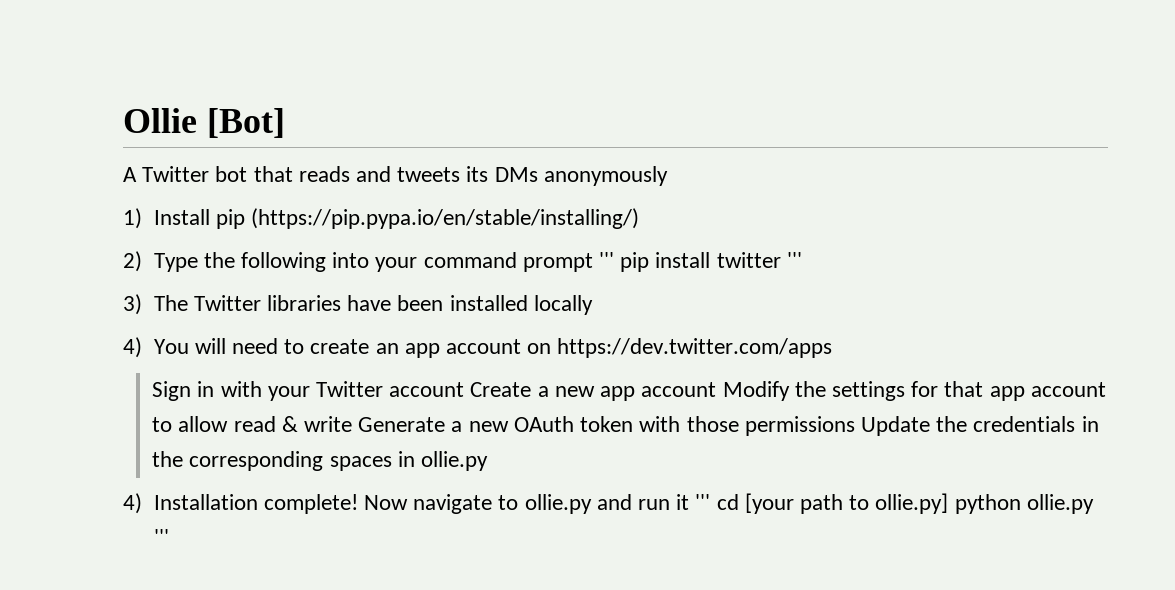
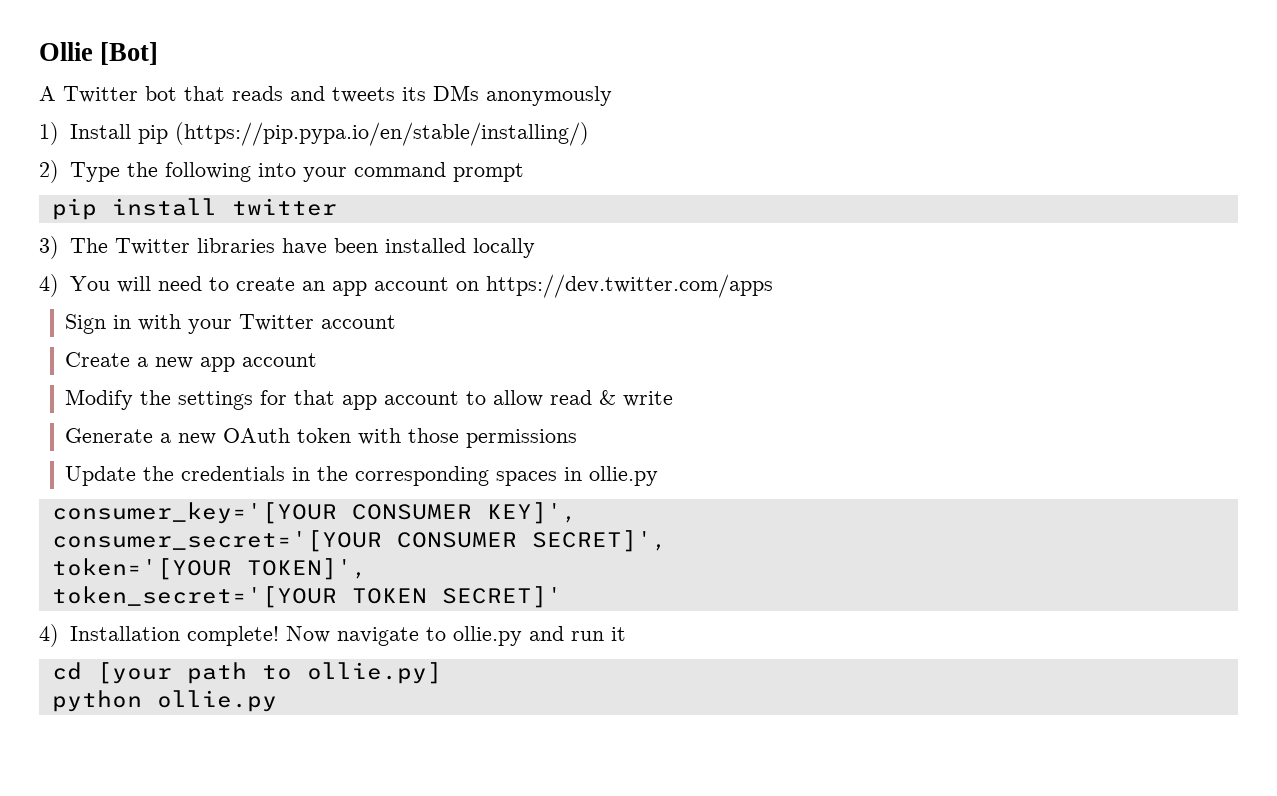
[598,252,614,268] ''' -> (524, 172) //
[786,252,802,268] ''' -> (337, 207) none
(465, 389) none -> (397, 322) //
(717, 389) none -> (318, 360) //
(353, 424) none -> (674, 399) //
(855, 426) none -> (578, 438) //
(489, 461) none -> [51,502,577,524] [51,530,667,552] [51,558,367,580] [51,586,562,608] // consumer_key='[YOUR CONSUMER KEY]', // consumer_secret='[YOUR CONSUMER SECRET]', // token='[YOUR TOKEN]', // token_secret='[YOUR TOKEN SECRET]'
[695,494,711,510] ''' -> (626, 634) //
(949, 503) none -> (442, 673) //
[153,529,169,545] ''' -> (277, 701) none

